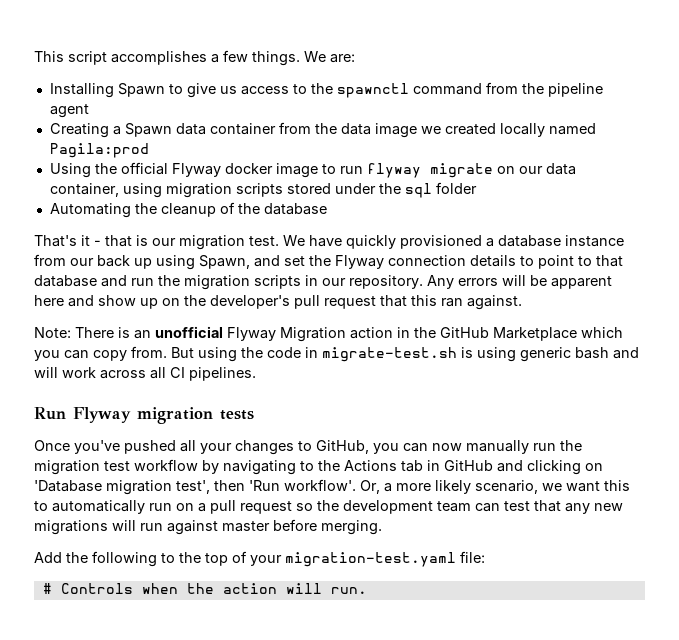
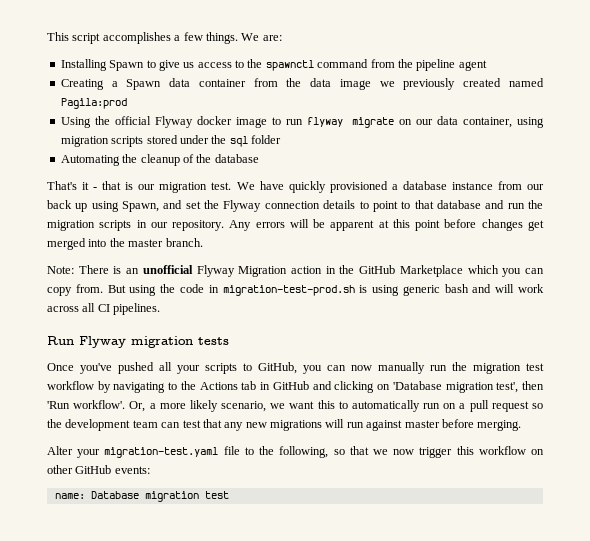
[444,123,545,137] created locally -> [403,78,502,90] previously created
[34,295,522,310] here and show up on the developer's pull request that this ran against. -> [378,219,544,231] [47,238,203,250] at this point before changes get merged into the master branch.
[322,347,457,362] migrate-test.sh -> [222,285,355,296] migration-test-prod.sh
[235,440,294,455] changes -> [205,363,237,374] scripts
[34,551,485,567] [42,583,367,594] Add the following to the top of your migration-test.yaml file: // # Controls when the action will run. -> [47,446,545,458] [47,465,150,474] [54,491,229,502] Alter your migration-test.yaml file to the following, so that we now trigger this workflow on other GitHub events: // name: Database migration test

